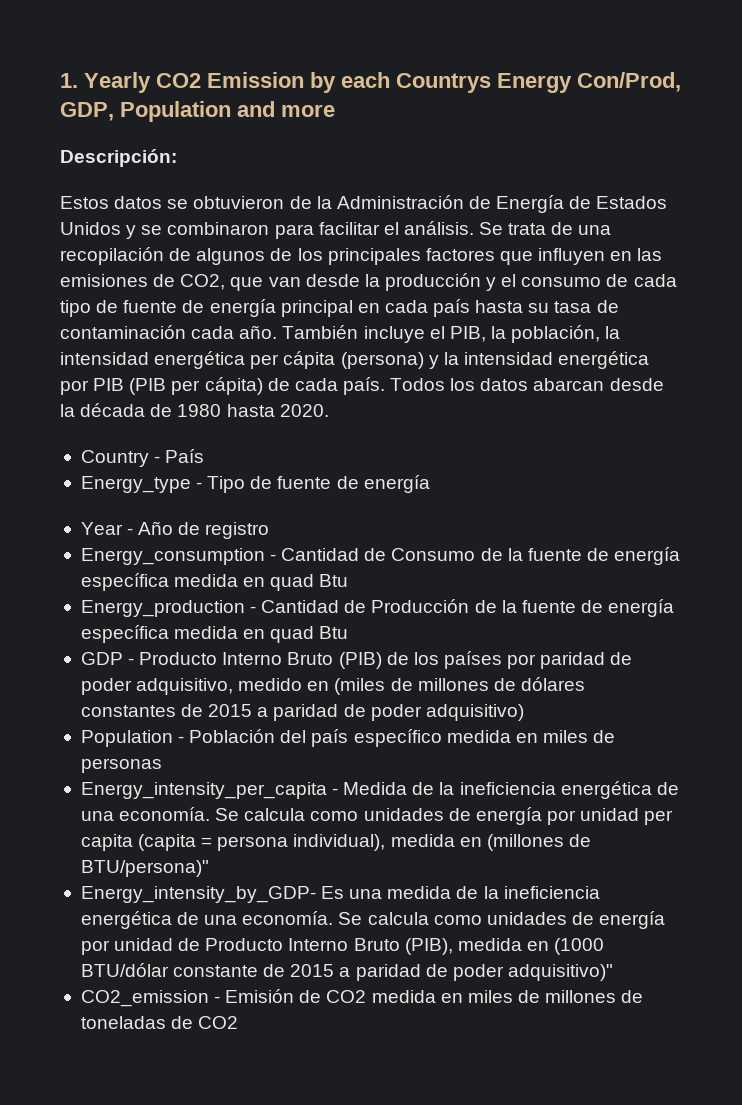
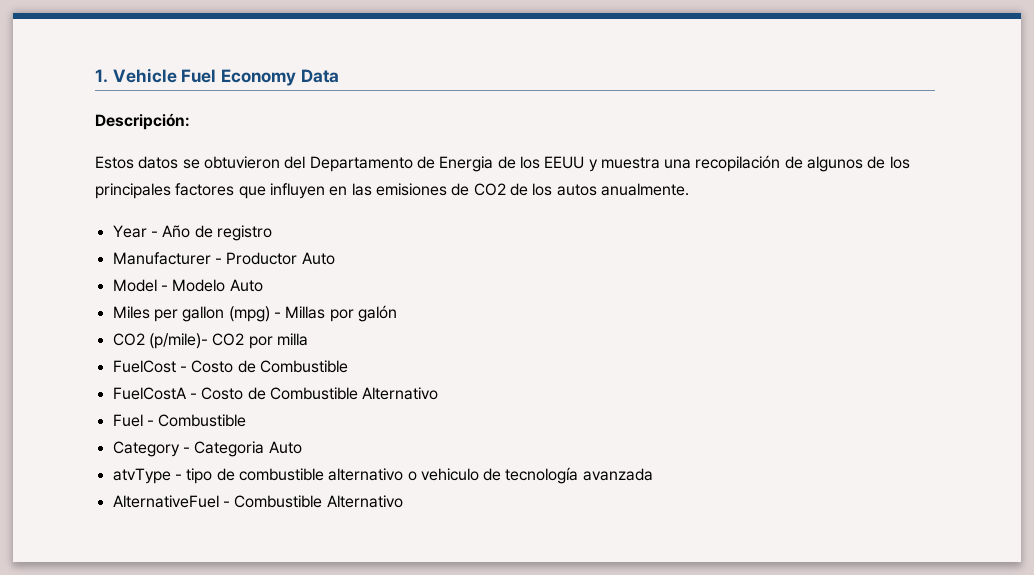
[84,72,681,93] [60,101,335,122] Yearly CO2 Emission by each Countrys Energy Con/Prod, GDP, Population and more -> [112,68,339,86] Vehicle Fuel Economy Data
[289,195,668,213] [60,221,574,239] de la Administración de Energía de Estados Unidos y se combinaron para facilitar el análisis. Se trata de -> [284,156,660,172] del Departamento de Energia de los EEUU y muestra
[180,273,677,291] [60,299,619,317] [60,325,621,343] [60,351,650,369] [60,377,664,395] [60,403,329,417] [80,449,205,467] [80,475,430,493] CO2, que van desde la producción y el consumo de cada tipo de fuente de energía principal en cada país hasta su tasa de contaminación cada año. También incluye el PIB, la población, la intensidad energética per cápita (persona) y la intensidad energética por PIB (PIB per cápita) de cada país. Todos los datos abarcan desde la década de 1980 hasta 2020. // Country - País // Energy_type - Tipo de fuente de energía -> [473,183,689,196] CO2 de los autos anualmente.
[80,547,681,565] [80,573,349,591] [80,599,675,617] [80,625,349,643] [80,651,633,669] [80,677,585,695] [80,704,524,721] [80,729,616,747] [80,758,162,773] [80,781,679,799] [80,807,674,825] [80,834,591,851] [80,860,209,877] [80,886,600,903] [80,911,666,929] [80,938,605,955] [80,963,613,981] [80,989,644,1007] [80,1016,239,1029] Energy_consumption - Cantidad de Consumo de la fuente de energía específica medida en quad Btu // Energy_production - Cantidad de Producción de la fuente de energía específica medida en quad Btu // GDP - Producto Interno Bruto (PIB) de los países por paridad de poder adquisitivo, medido en (miles de millones de dólares constantes de 2015 a paridad de poder adquisitivo) // Population - Población del país específico medida en miles de personas // Energy_intensity_per_capita - Medida de la ineficiencia energética de una economía. Se calcula como unidades de energía por unidad per capita (capita = persona individual), medida en (millones de BTU/persona)" // Energy_intensity_by_GDP- Es una medida de la ineficiencia energética de una economía. Se calcula como unidades de energía por unidad de Producto Interno Bruto (PIB), medida en (1000 BTU/dólar constante de 2015 a paridad de poder adquisitivo)" // CO2_emission - Emisión de CO2 medida en miles de millones de toneladas de CO2 -> [112,252,335,265] [112,279,263,292] [112,305,397,322] [112,333,308,349] [112,360,348,373] [112,387,439,400] [112,414,247,427] [112,441,302,457] [112,467,653,484] [112,495,403,508] Manufacturer - Productor Auto // Model - Modelo Auto // Miles per gallon (mpg) - Millas por galón // CO2 (p/mile)- CO2 por milla // FuelCost - Costo de Combustible // FuelCostA - Costo de Combustible Alternativo // Fuel - Combustible // Category - Categoria Auto // atvType - tipo de combustible alternativo o vehiculo de tecnología avanzada // AlternativeFuel - Combustible Alternativo

